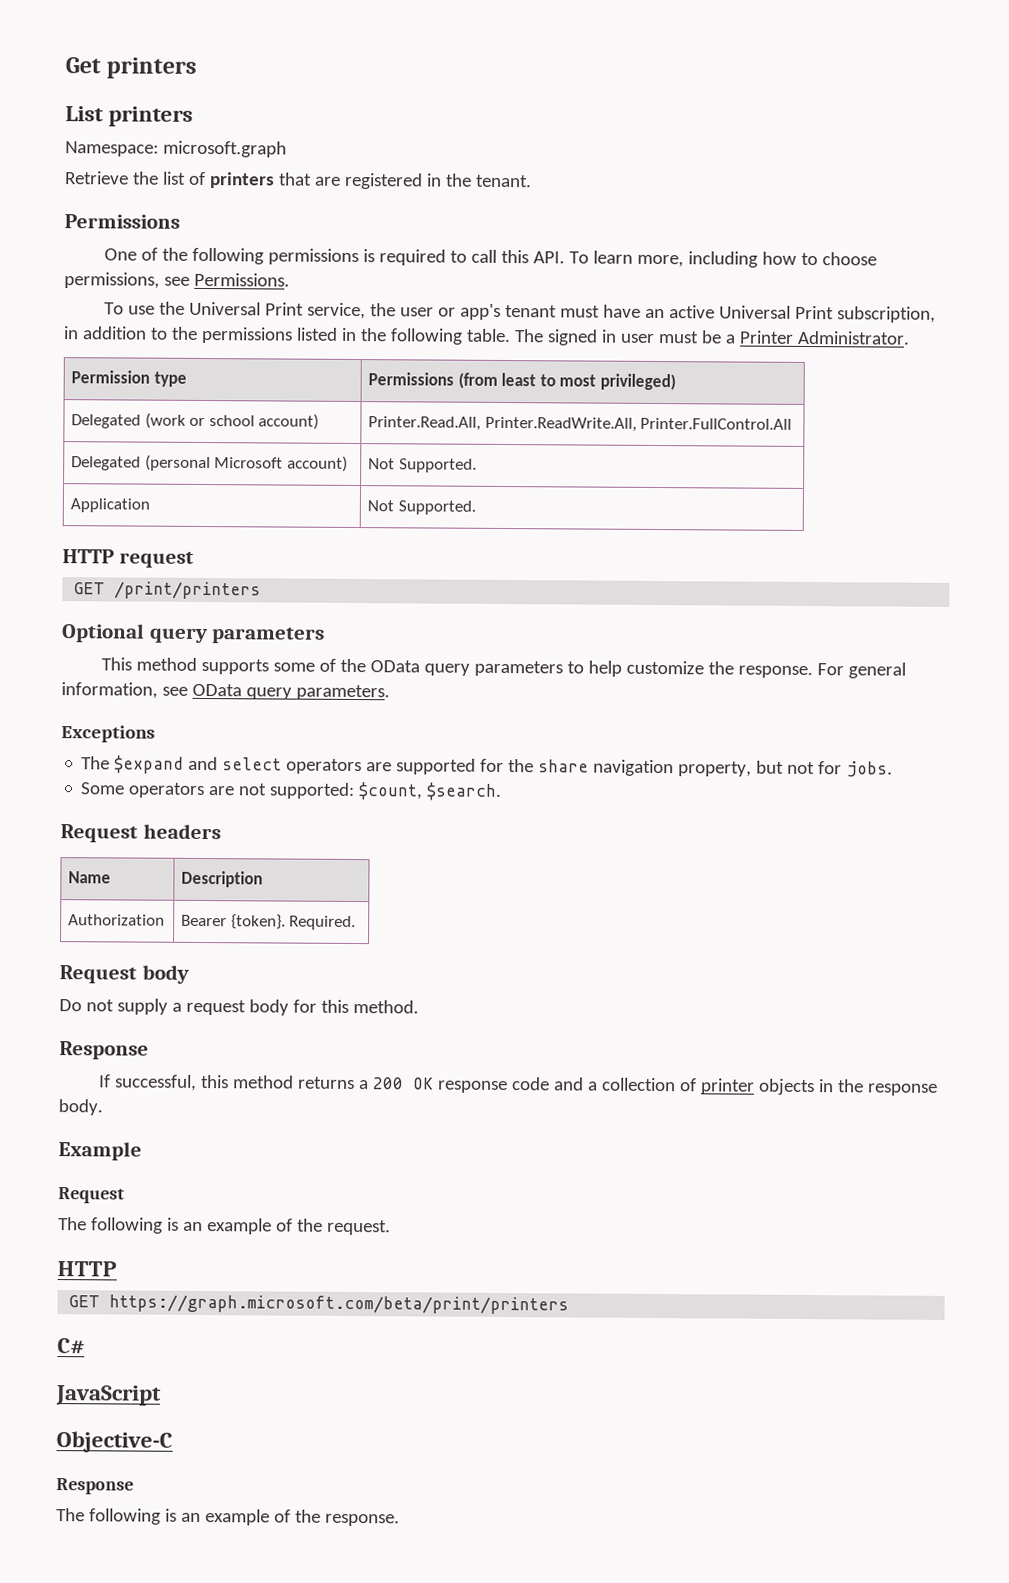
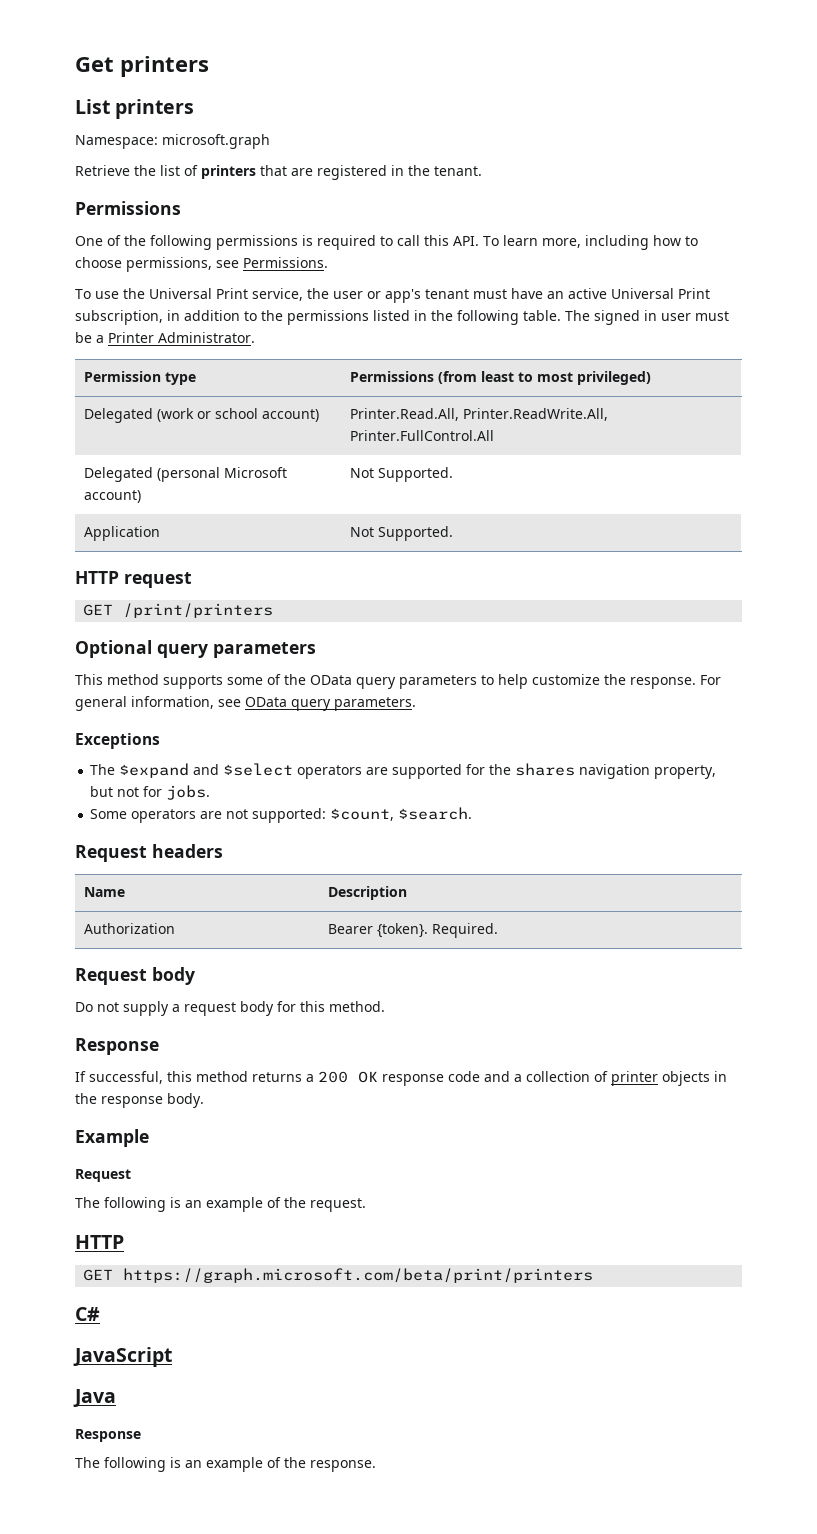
[222,757,283,771] select -> [223,763,294,776] $select
[538,759,590,773] share -> [515,763,576,776] shares
[56,1431,173,1453] Objective-C -> [73,1389,116,1407] Java

